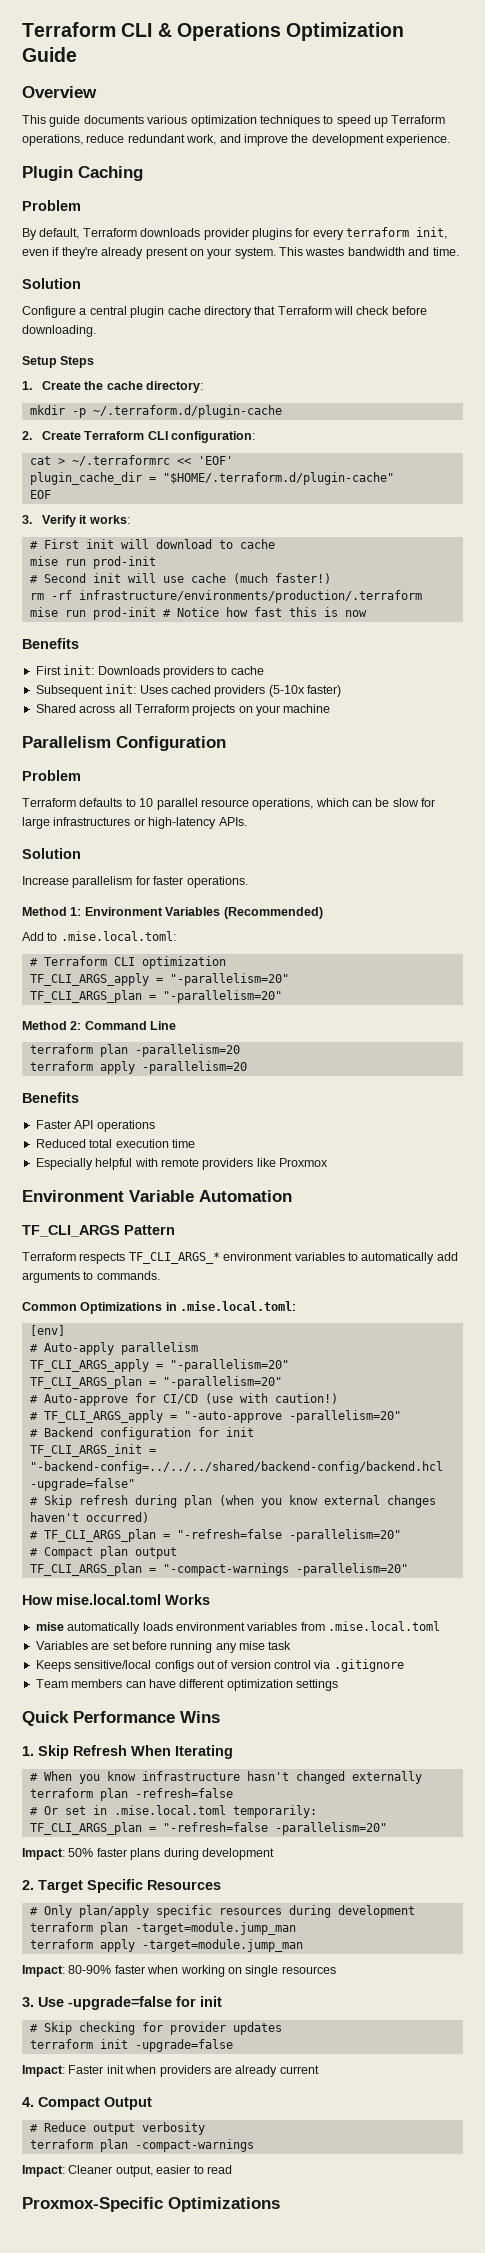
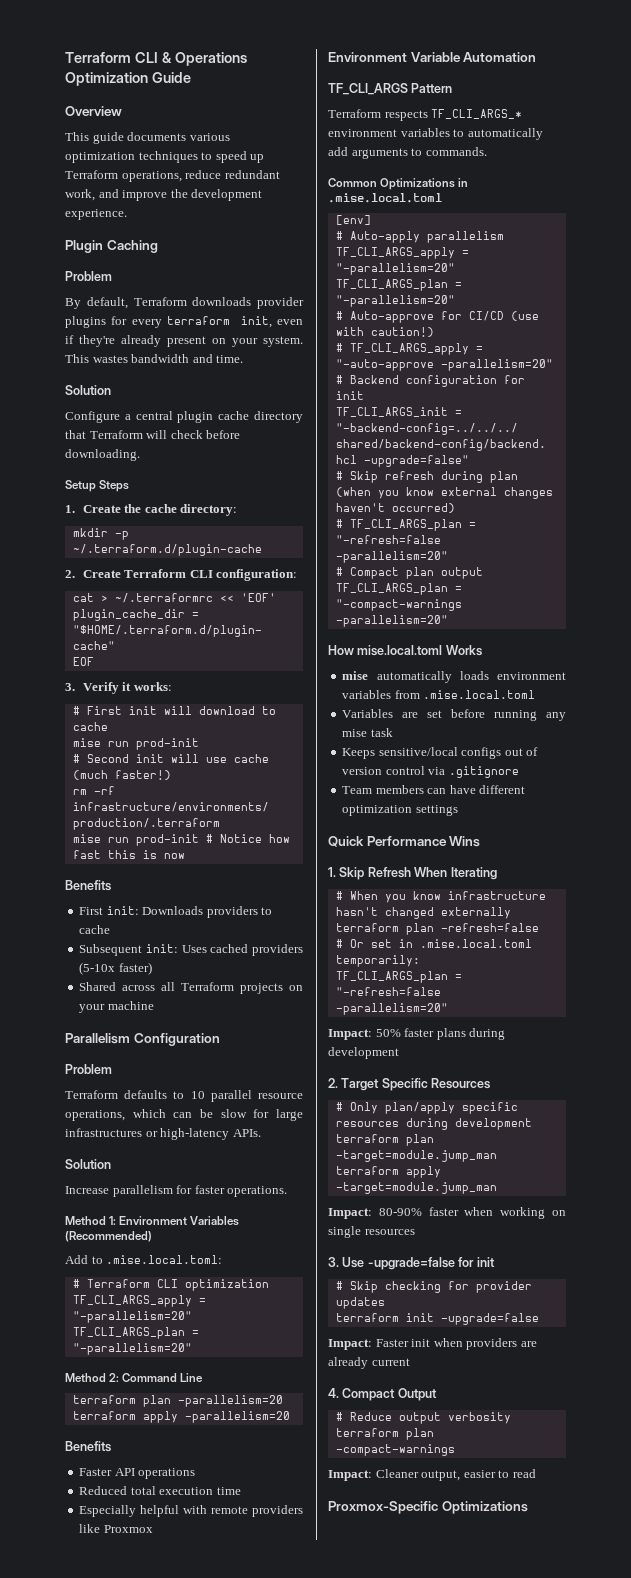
[180,1301,297,1311] .mise.local.toml: -> [328,193,442,203] .mise.local.toml

